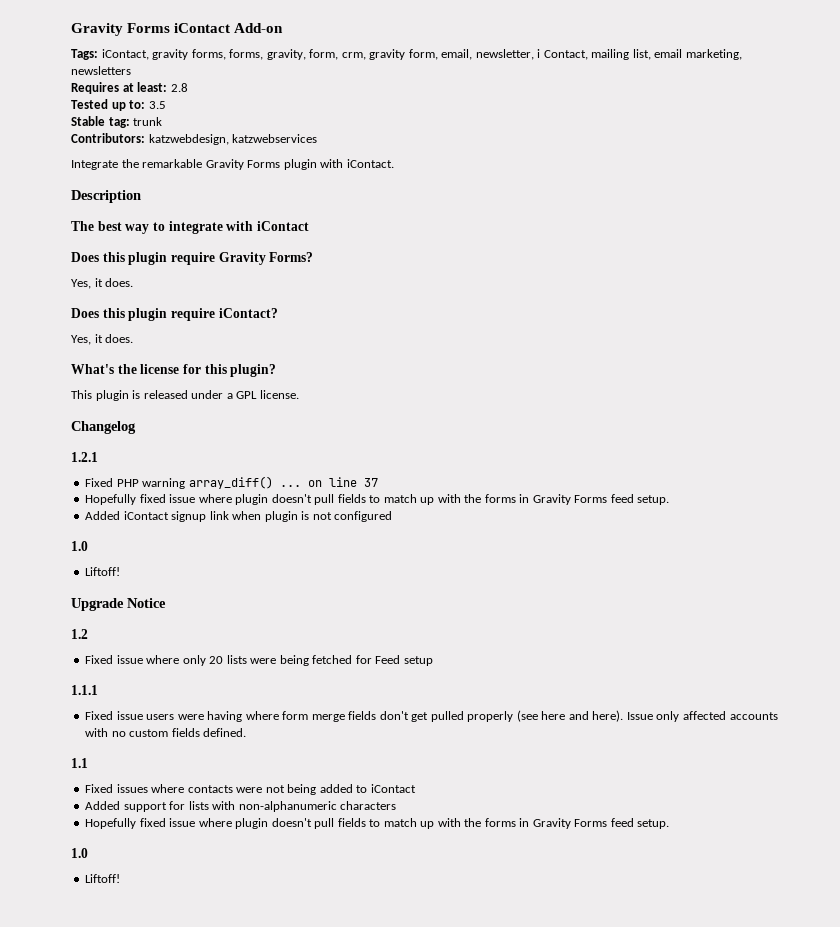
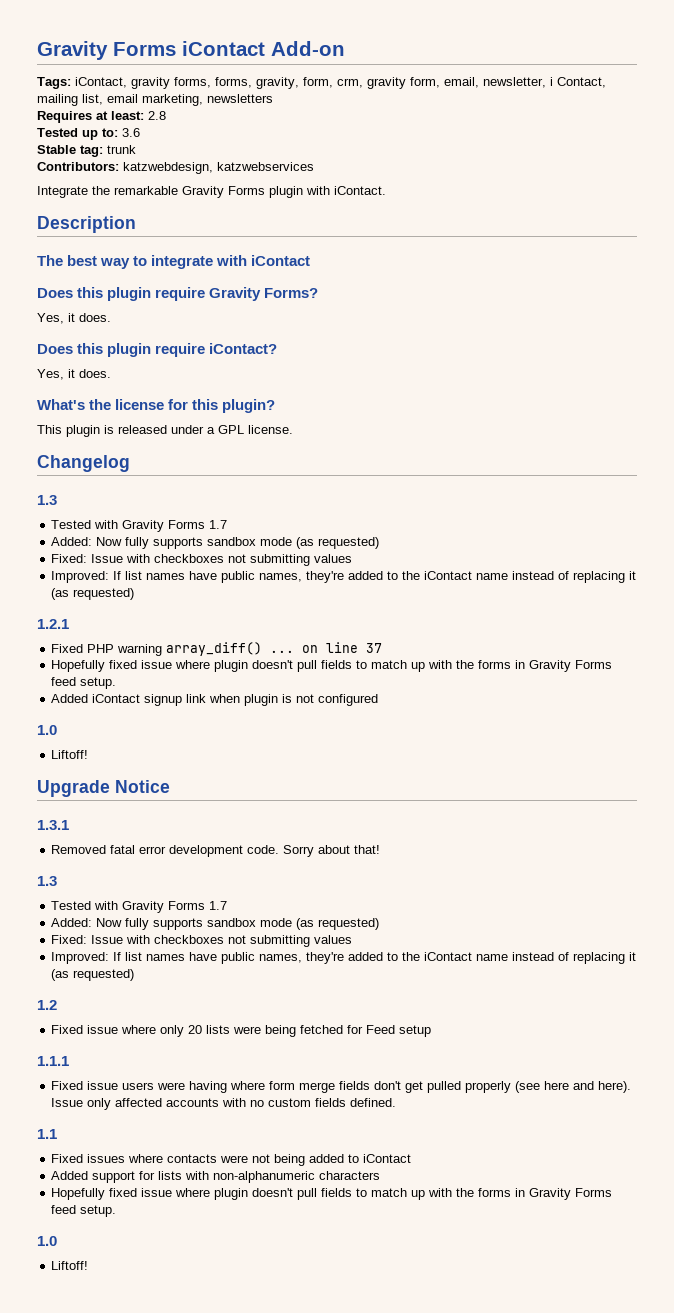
[148,101,166,109] 3.5 -> [122,128,140,137] 3.6
(136, 427) none -> [37,495,57,505] [51,520,228,532] [51,537,380,549] [51,554,353,566] [51,571,637,583] [51,588,135,600] // 1.3 // Tested with Gravity Forms 1.7 // Added: Now fully supports sandbox mode (as requested) // Fixed: Issue with checkboxes not submitting values // Improved: If list names have public names, they're added to the iContact name instead of replacing it (as requested)
(166, 603) none -> [37,820,69,830] [51,845,381,857] [37,876,57,886] [51,901,228,913] [51,918,380,930] [51,935,353,947] [51,952,637,964] [51,969,135,981] // 1.3.1 // Removed fatal error development code. Sorry about that! // 1.3 // Tested with Gravity Forms 1.7 // Added: Now fully supports sandbox mode (as requested) // Fixed: Issue with checkboxes not submitting values // Improved: If list names have public names, they're added to the iContact name instead of replacing it (as requested)

